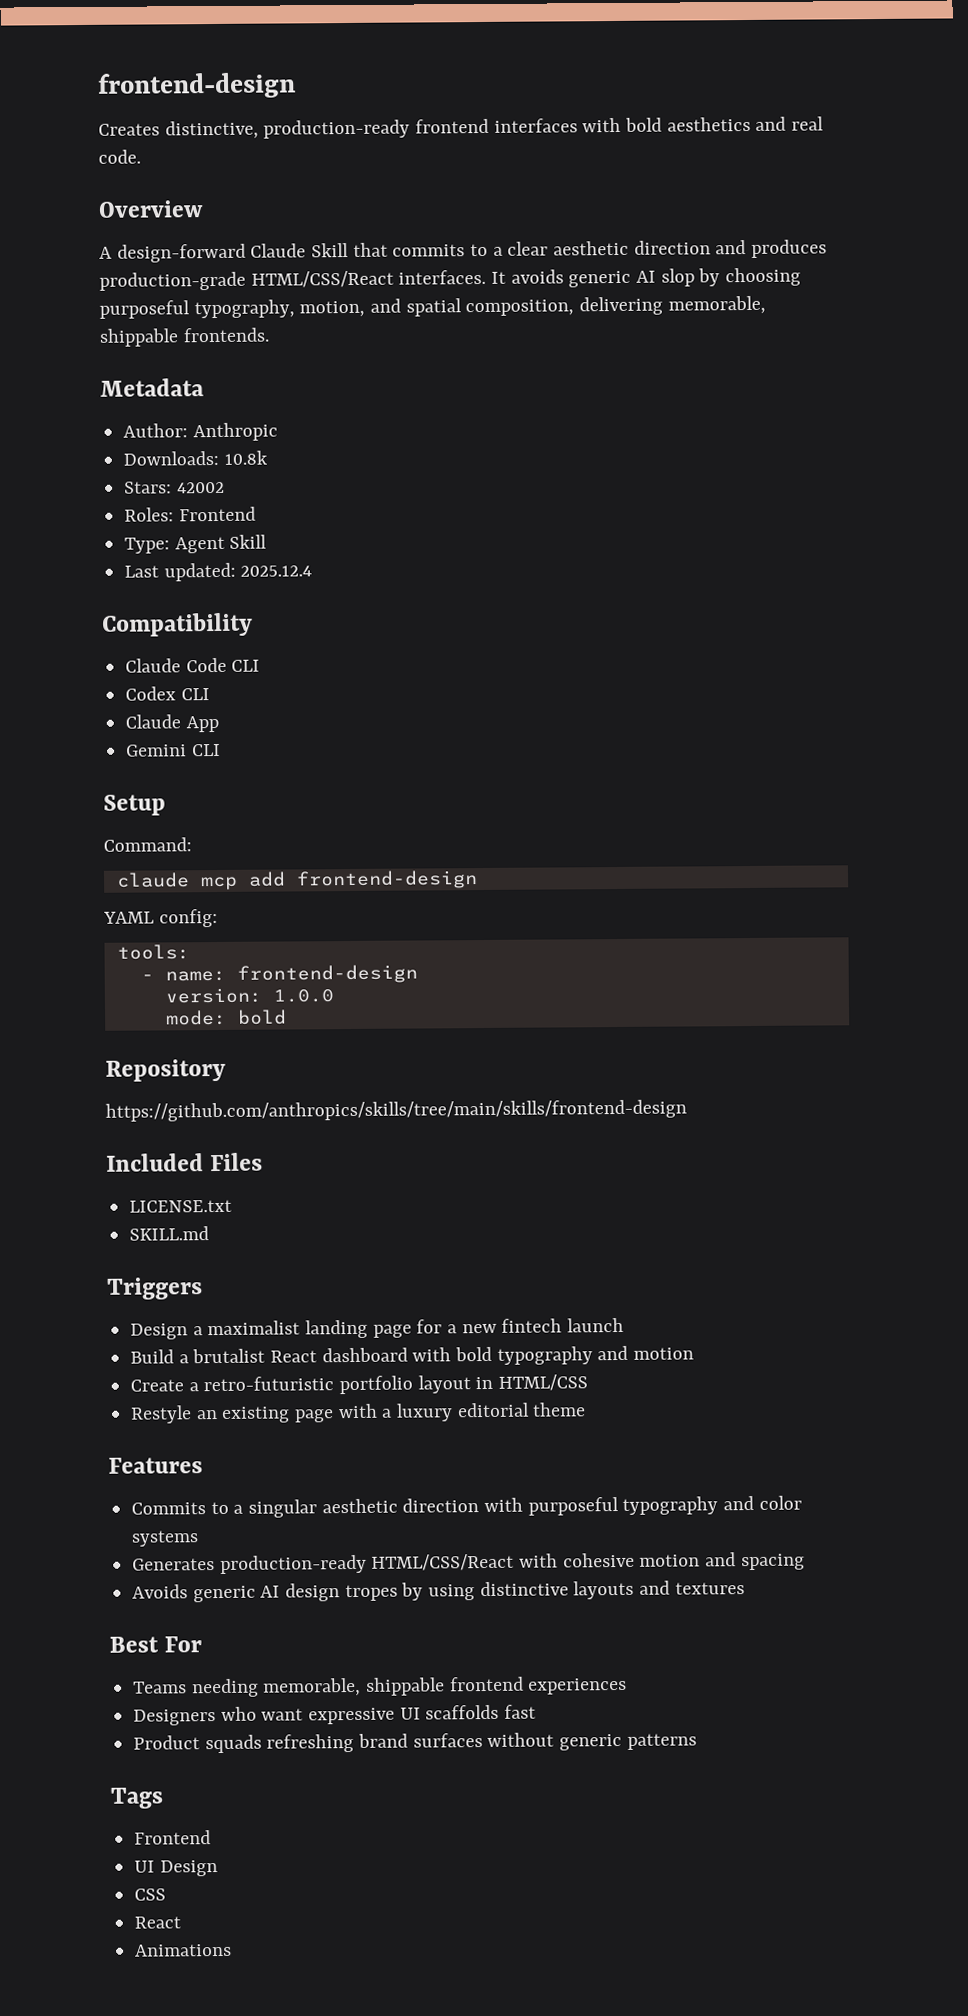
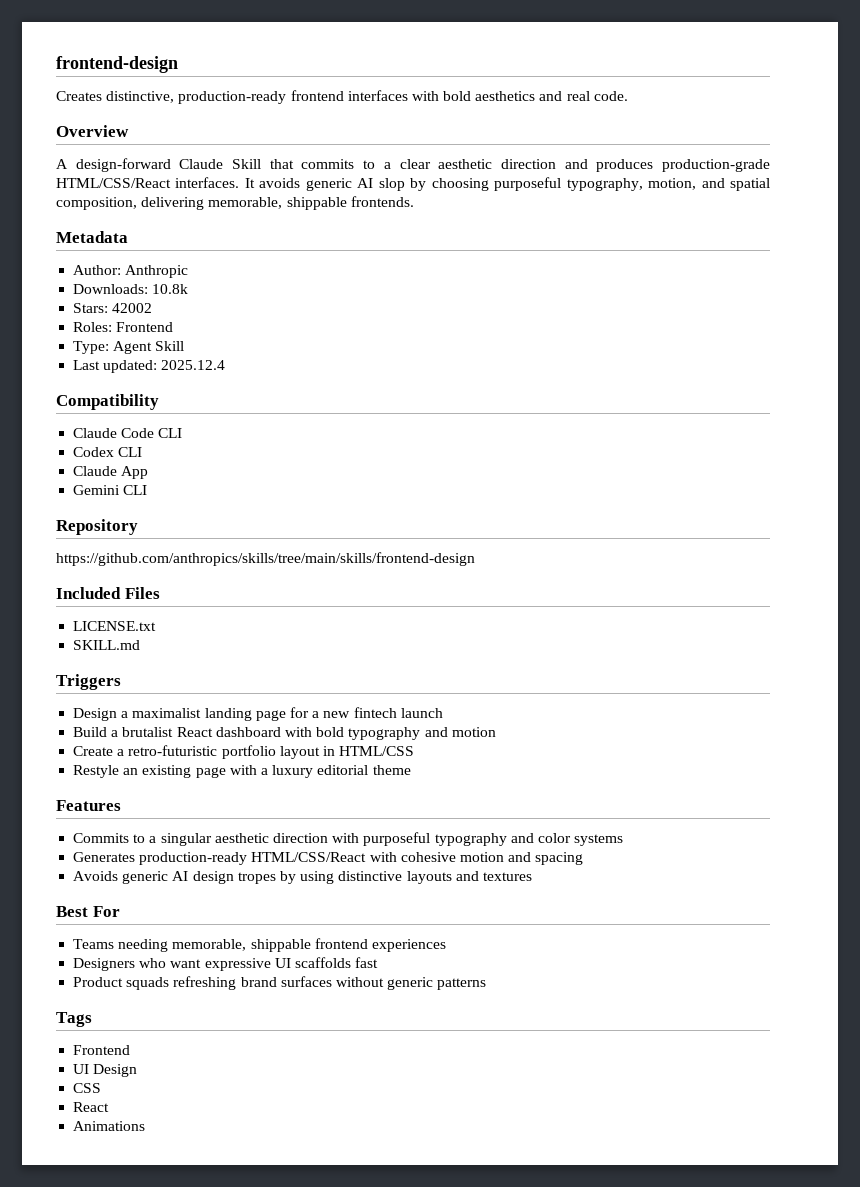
[103,794,166,816] [103,837,192,852] [115,870,478,891] [103,908,218,928] [116,944,190,960] [140,964,418,984] [164,987,334,1004] [165,1009,287,1026] // Setup // Command: // claude mcp add frontend-design // YAML config: // tools: // - name: frontend-design // version: 1.0.0 // mode: bold -> (148, 490) none

